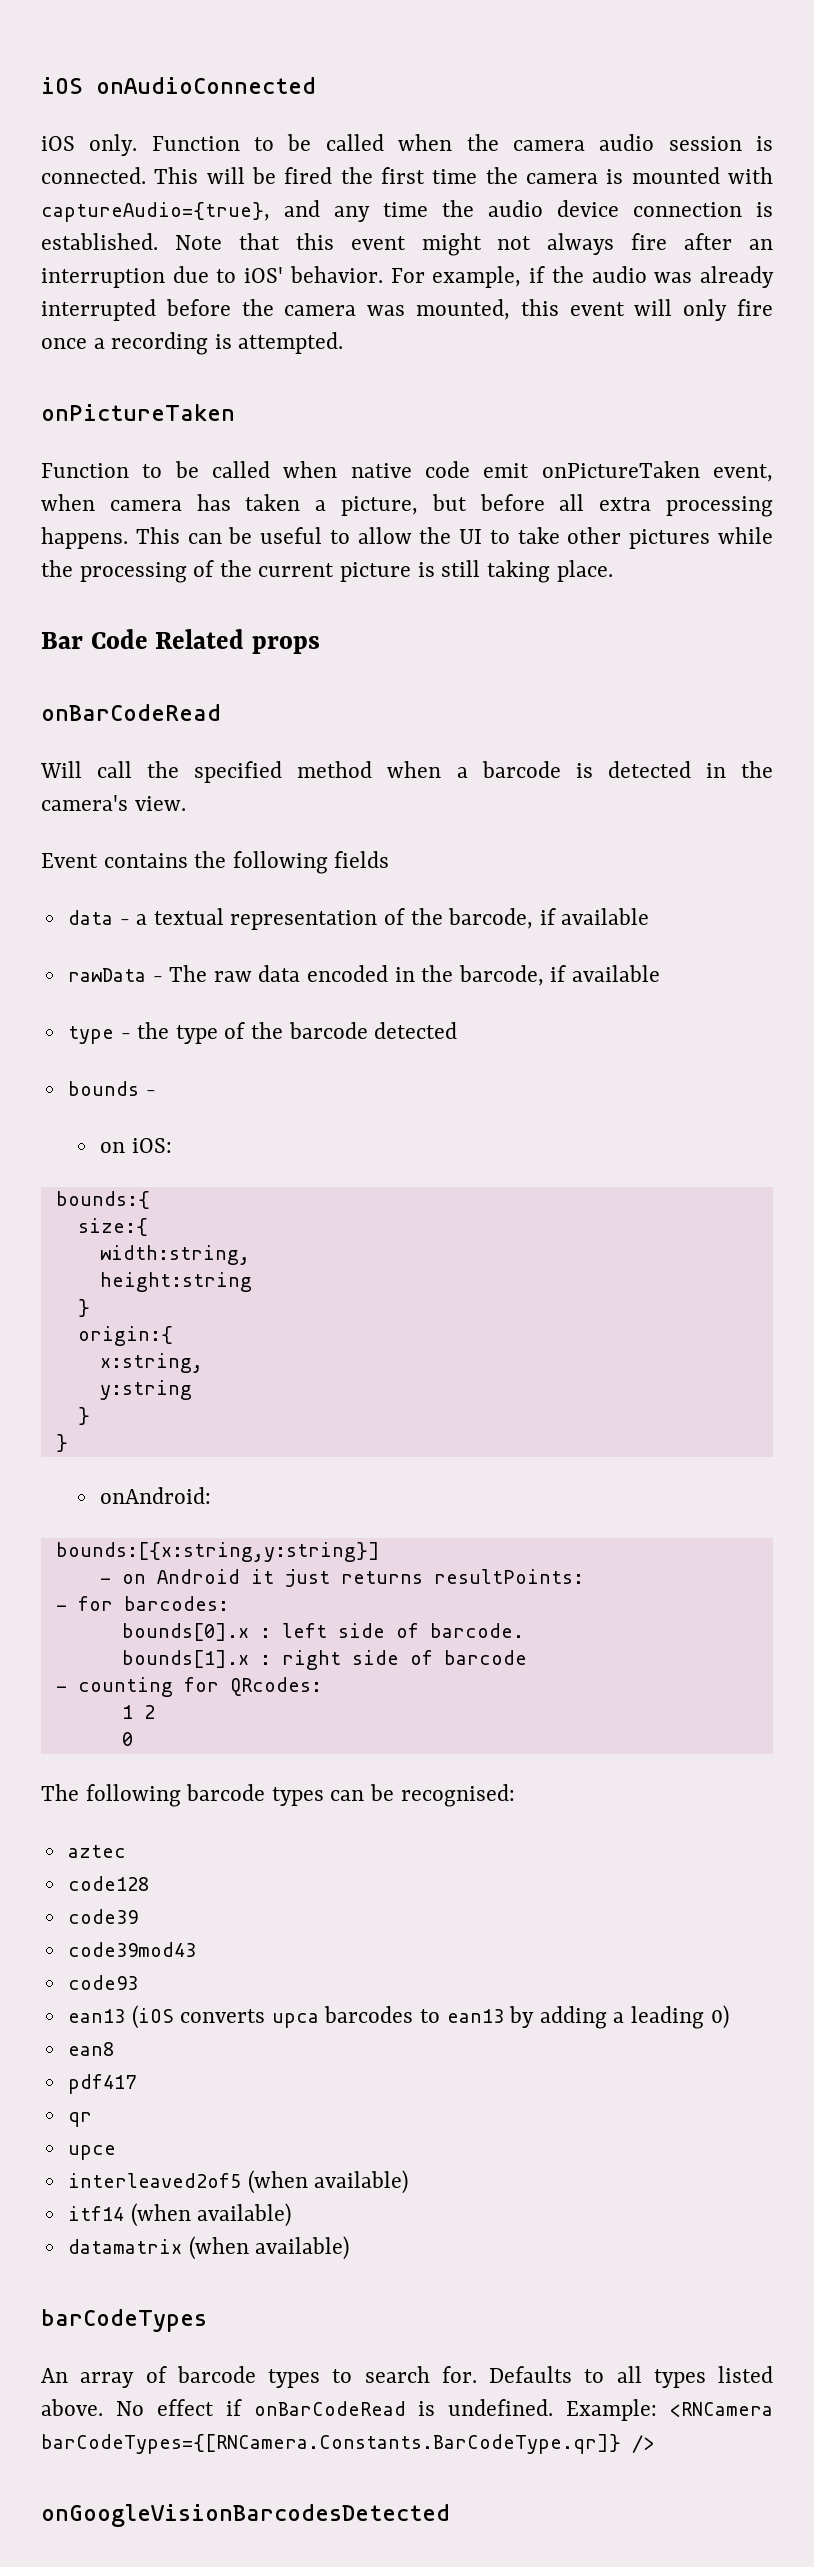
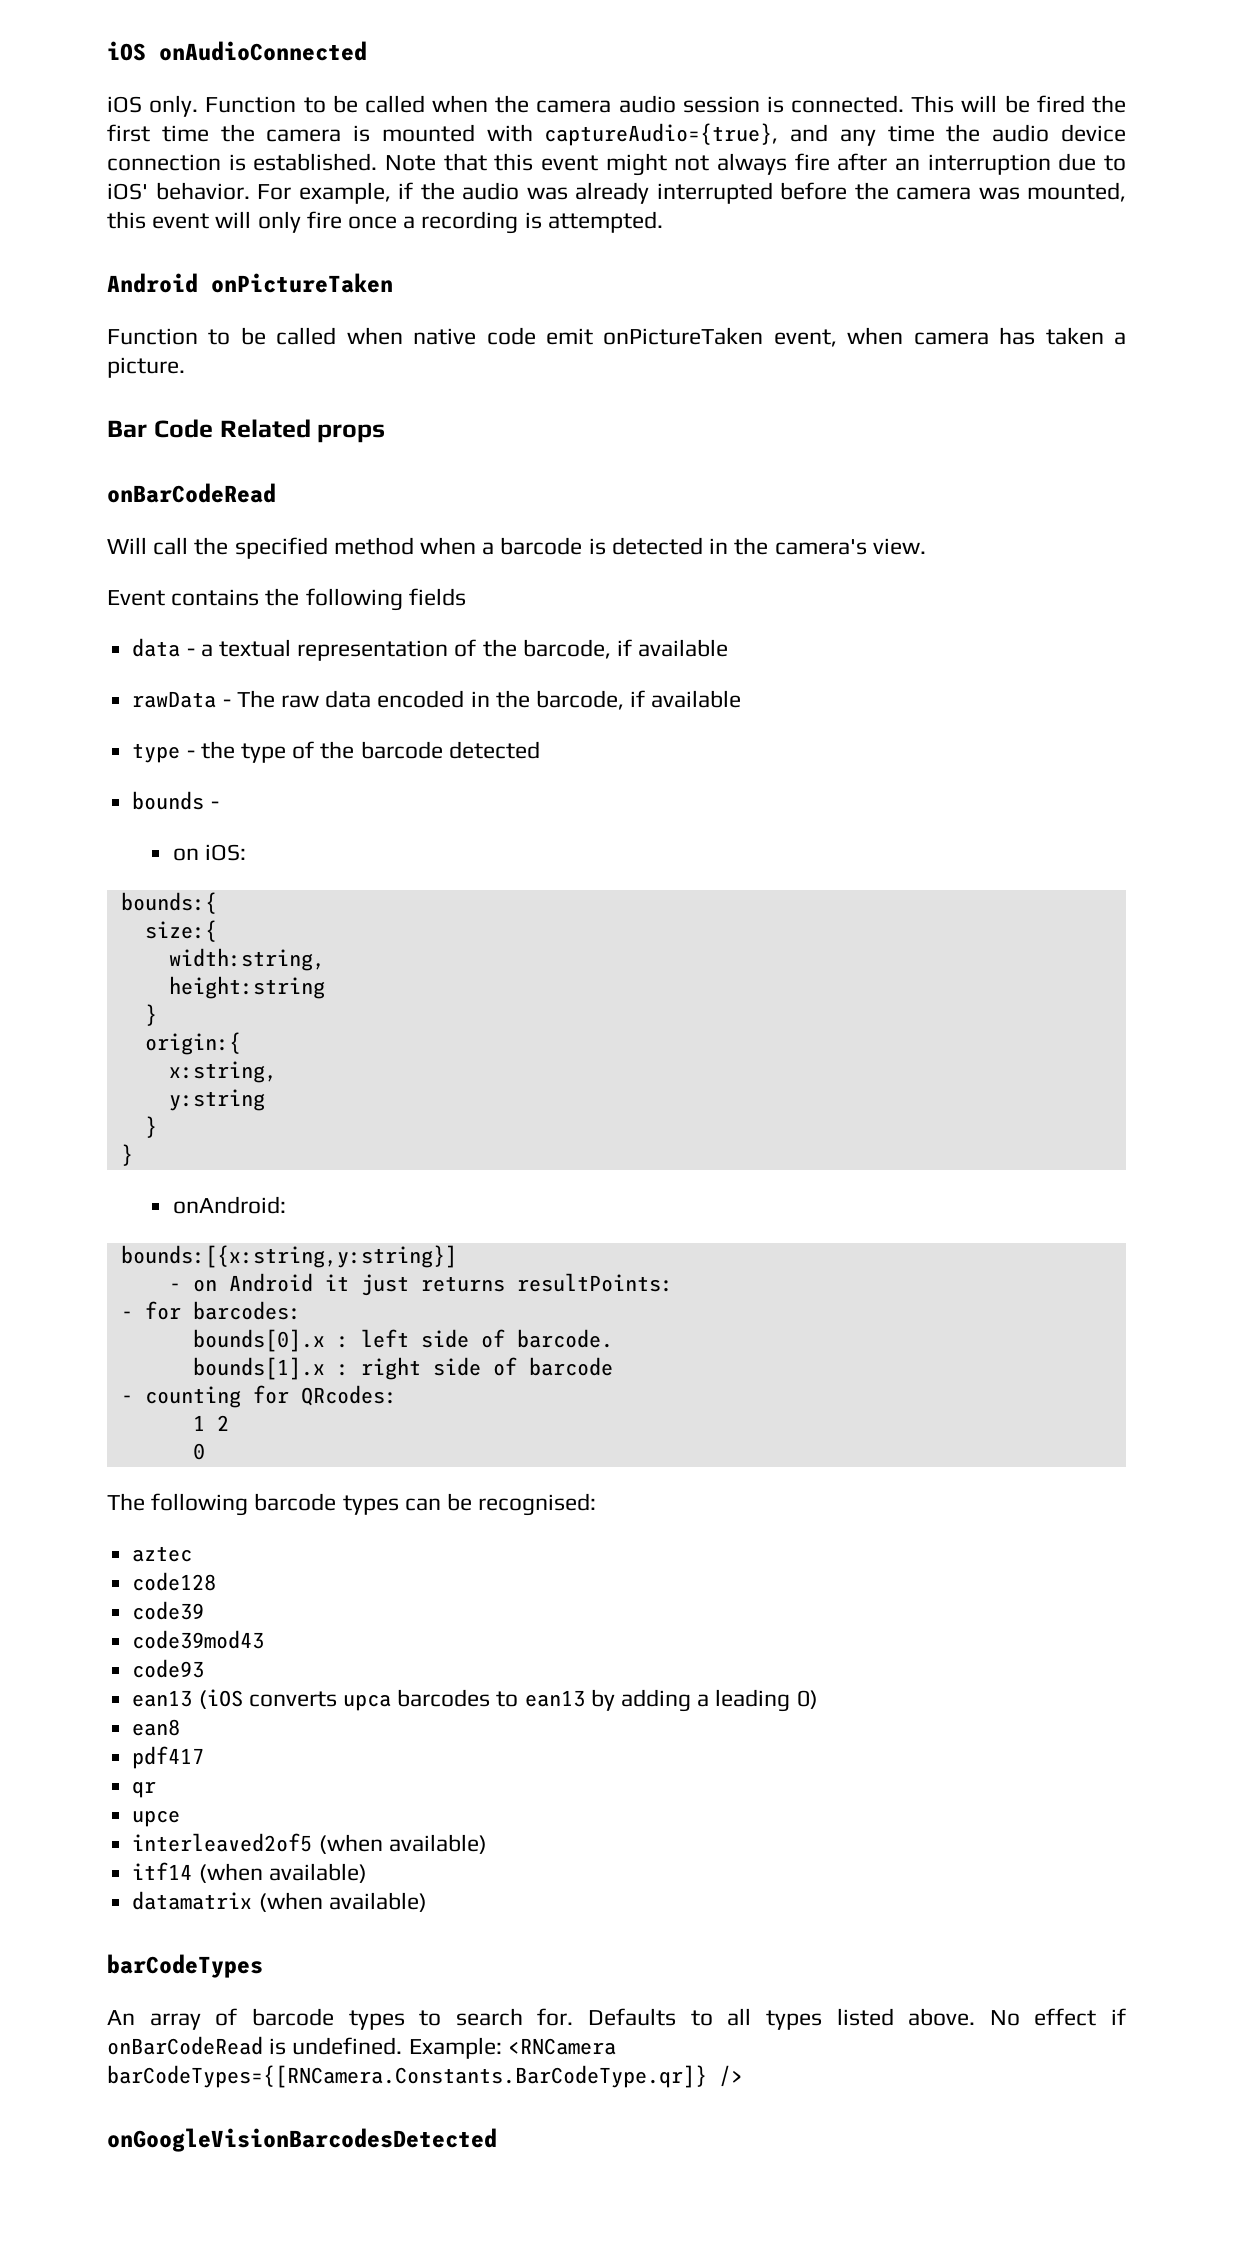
(344, 343) none -> [107,273,198,293] Android
[341,494,773,517] [41,527,773,549] [41,560,613,583] picture, but before all extra processing happens. This can be useful to allow the UI to take other pictures while the processing of the current picture is still taking place. -> [107,357,185,378] picture.

